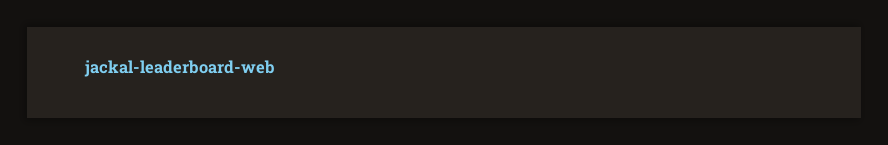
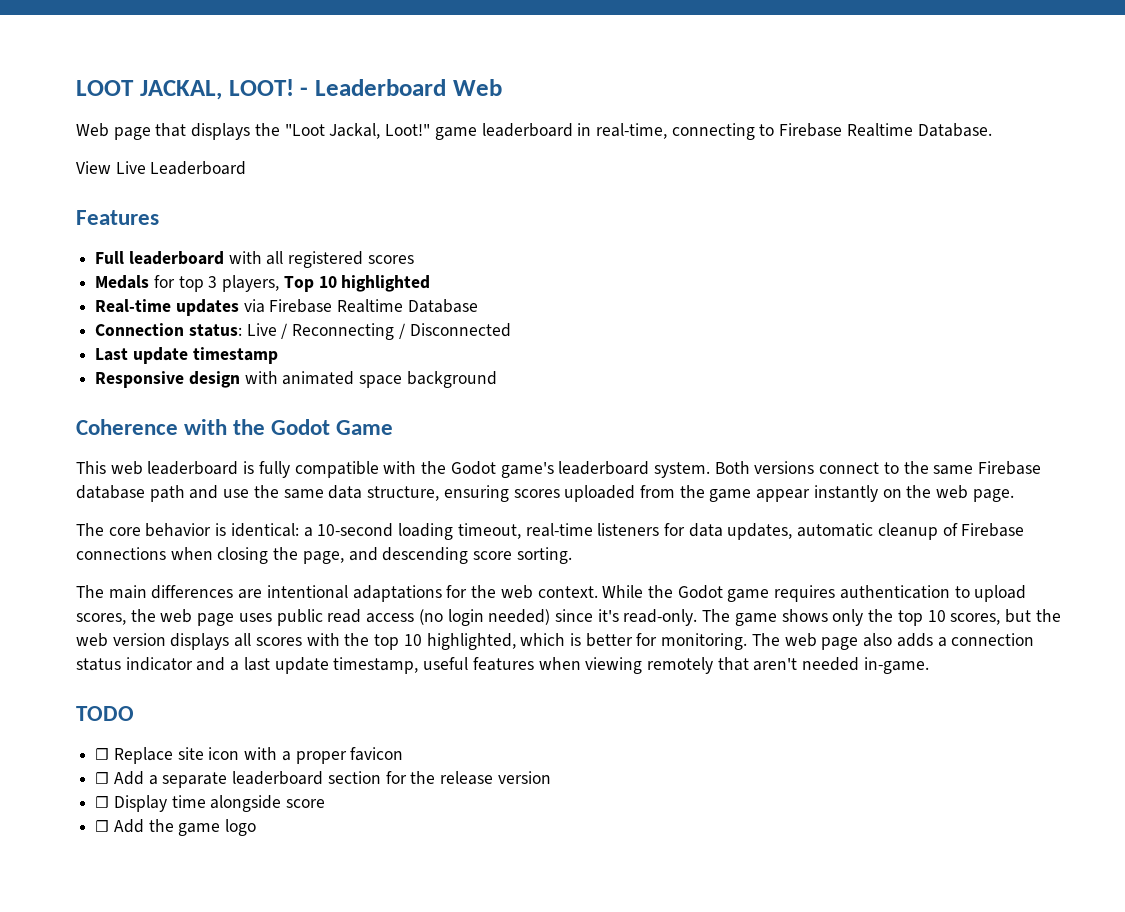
[84,60,275,77] jackal-leaderboard-web -> [76,79,502,100] [76,123,992,140] [76,161,247,175] [76,210,159,225] [95,251,414,268] [95,275,431,292] [95,299,478,316] [95,323,511,340] [95,347,278,364] [95,371,497,388] [76,419,394,435] [76,461,1042,478] [76,485,1014,502] [76,523,1025,540] [76,547,572,564] [76,585,1027,602] [76,609,1061,626] [76,633,1035,650] [76,657,929,674] [76,706,134,721] [95,747,404,764] [95,771,551,788] [95,795,326,812] [95,819,257,836] LOOT JACKAL, LOOT! - Leaderboard Web // Web page that displays the "Loot Jackal, Loot!" game leaderboard in real-time, connecting to Firebase Realtime Database. // View Live Leaderboard // Features // Full leaderboard with all registered scores // Medals for top 3 players, Top 10 highlighted // Real-time updates via Firebase Realtime Database // Connection status: Live / Reconnecting / Disconnected // Last update timestamp // Responsive design with animated space background // Coherence with the Godot Game // This web leaderboard is fully compatible with the Godot game's leaderboard system. Both versions connect to the same Firebase database path and use the same data structure, ensuring scores uploaded from the game appear instantly on the web page. // The core behavior is identical: a 10-second loading timeout, real-time listeners for data updates, automatic cleanup of Firebase connections when closing the page, and descending score sorting. // The main differences are intentional adaptations for the web context. While the Godot game requires authentication to upload scores, the web page uses public read access (no login needed) since it's read-only. The game shows only the top 10 scores, but the web version displays all scores with the top 10 highlighted, which is better for monitoring. The web page also adds a connection status indicator and a last update timestamp, useful features when viewing remotely that aren't needed in-game. // TODO // ☐ Replace site icon with a proper favicon // ☐ Add a separate leaderboard section for the release version // ☐ Display time alongside score // ☐ Add the game logo

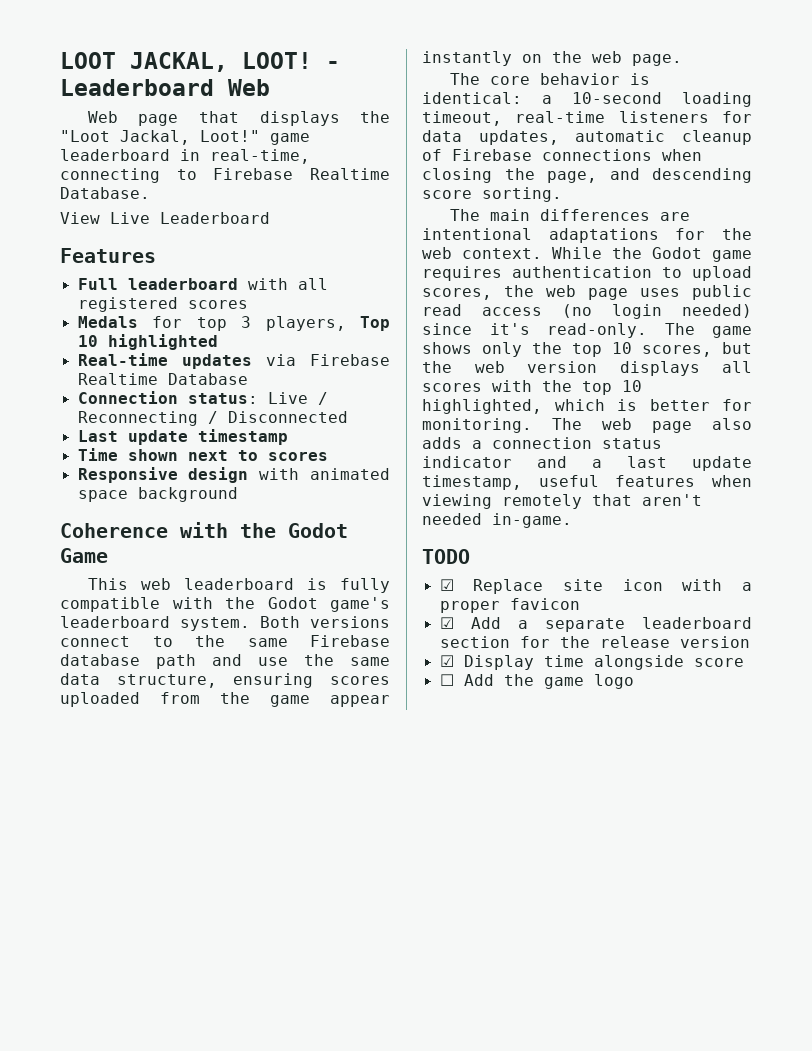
(278, 355) none -> [77,448,328,461] // Time shown next to scores
[95,748,110,760] ☐ -> [439,579,454,591] ☑
[95,772,110,784] ☐ -> [439,617,454,629] ☑
[95,796,110,808] ☐ -> [439,655,454,667] ☑

